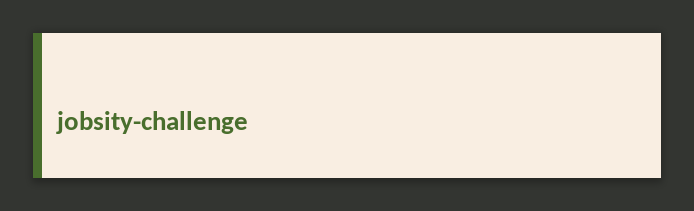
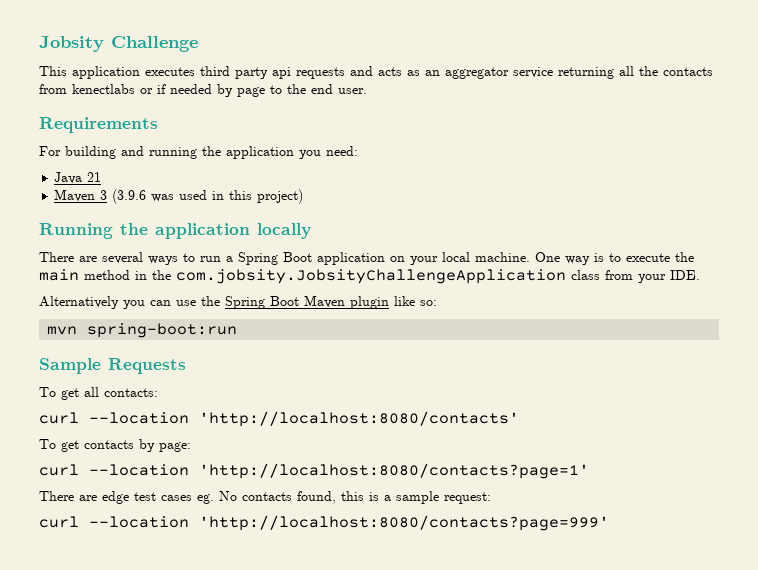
[56,111,248,134] jobsity-challenge -> [39,36,198,52] [39,66,713,79] [39,84,367,97] [39,117,158,133] [39,146,358,159] [54,172,102,184] [54,189,304,204] [39,223,311,239] [39,252,694,265] [39,269,700,284] [39,295,437,309] [47,323,238,338] [39,358,186,374] [39,387,158,400] [39,411,519,427] [39,439,191,452] [39,463,589,479] [39,491,491,504] [39,515,609,531] Jobsity Challenge // This application executes third party api requests and acts as an aggregator service returning all the contacts from kenectlabs or if needed by page to the end user. // Requirements // For building and running the application you need: // Java 21 // Maven 3 (3.9.6 was used in this project) // Running the application locally // There are several ways to run a Spring Boot application on your local machine. One way is to execute the main method in the com.jobsity.JobsityChallengeApplication class from your IDE. // Alternatively you can use the Spring Boot Maven plugin like so: // mvn spring-boot:run // Sample Requests // To get all contacts: // curl --location 'http://localhost:8080/contacts' // To get contacts by page: // curl --location 'http://localhost:8080/contacts?page=1' // There are edge test cases eg. No contacts found, this is a sample request: // curl --location 'http://localhost:8080/contacts?page=999'

